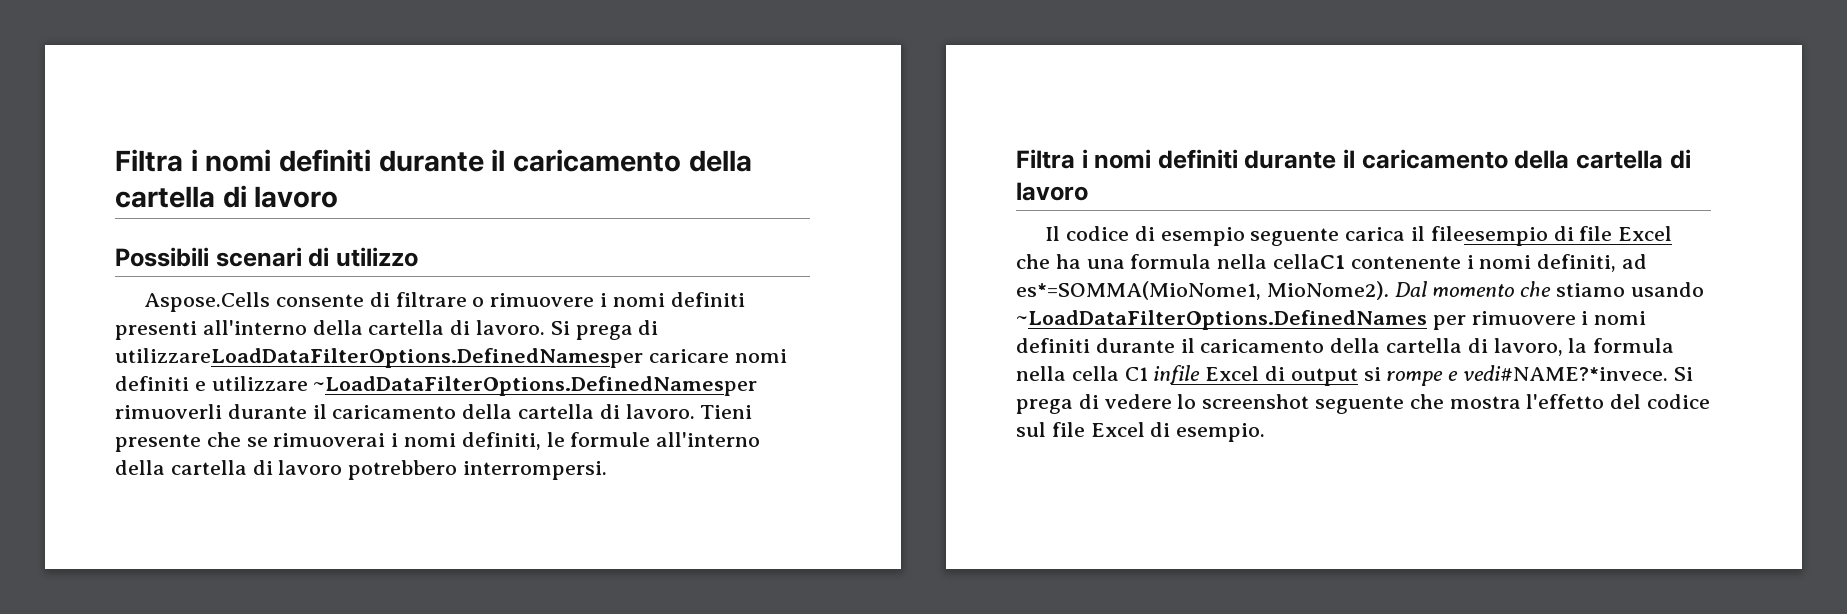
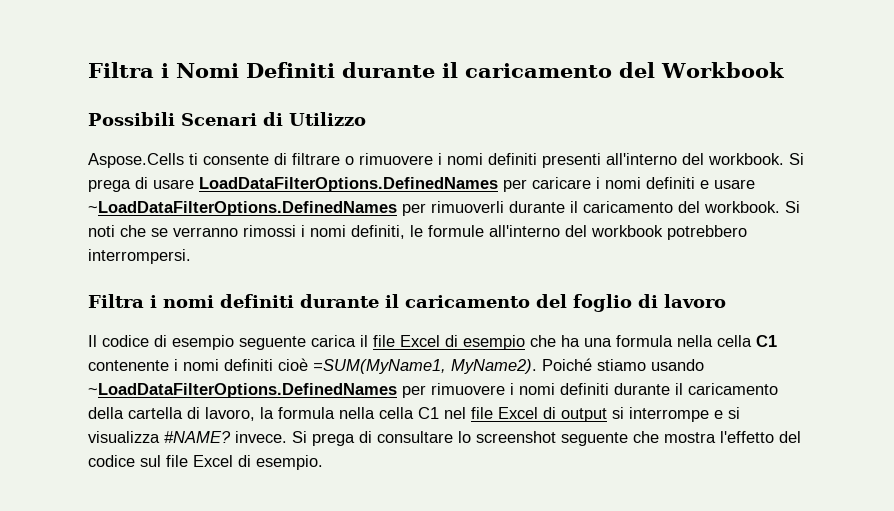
[115,149,752,172] [115,185,339,208] [115,247,418,267] Filtra i nomi definiti durante il caricamento della cartella di lavoro // Possibili scenari di utilizzo -> [88,62,784,78] [88,112,366,126] Filtra i Nomi Definiti durante il caricamento del Workbook // Possibili Scenari di Utilizzo
(271, 302) none -> [189,153,198,165] ti
[312,320,659,340] [115,348,787,368] [115,376,758,396] [115,404,753,419] [115,432,386,452] della cartella di lavoro. Si prega di utilizzareLoadDataFilterOptions.DefinedNamesper caricare nomi definiti e utilizzare ~LoadDataFilterOptions.DefinedNamesper rimuoverli durante il caricamento della cartella di lavoro. Tieni presente che se rimuoverai -> [682,153,804,165] [88,177,755,192] [88,201,800,216] [88,225,296,237] del workbook. Si prega di usare LoadDataFilterOptions.DefinedNames per caricare i nomi definiti e usare ~LoadDataFilterOptions.DefinedNames per rimuoverli durante il caricamento del workbook. Si noti che se verranno rimossi
[115,460,343,475] della cartella di lavoro -> [565,225,663,237] del workbook
[1514,150,1663,169] della cartella -> [536,294,632,312] del foglio
[1430,226,1673,246] fileesempio di file Excel -> [373,335,525,350] file Excel di esempio
[1273,254,1346,269] cellaC1 -> [717,335,777,347] cella C1
[1537,254,1648,272] [1016,281,1552,300] definiti, ad es*=SOMMA(MioNome1, MioNome2). Dal momento che -> [224,358,592,374] definiti cioè =SUM(MyName1, MyName2). Poiché
[1153,365,1201,385] infile -> [444,407,493,419] nel file
[1386,365,1693,386] [1016,394,1172,414] rompe e vedi#NAME?*invece. Si prega di vedere -> [629,407,740,422] [88,431,453,446] interrompe e si visualizza #NAME? invece. Si prega di consultare

